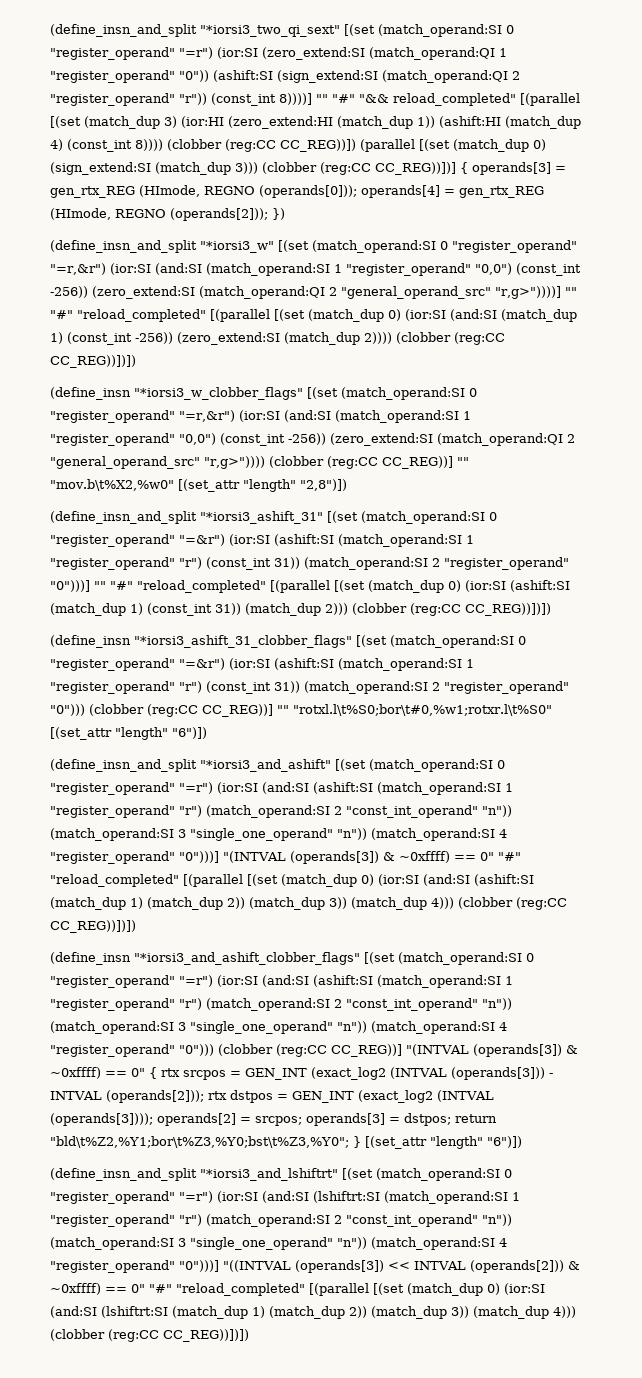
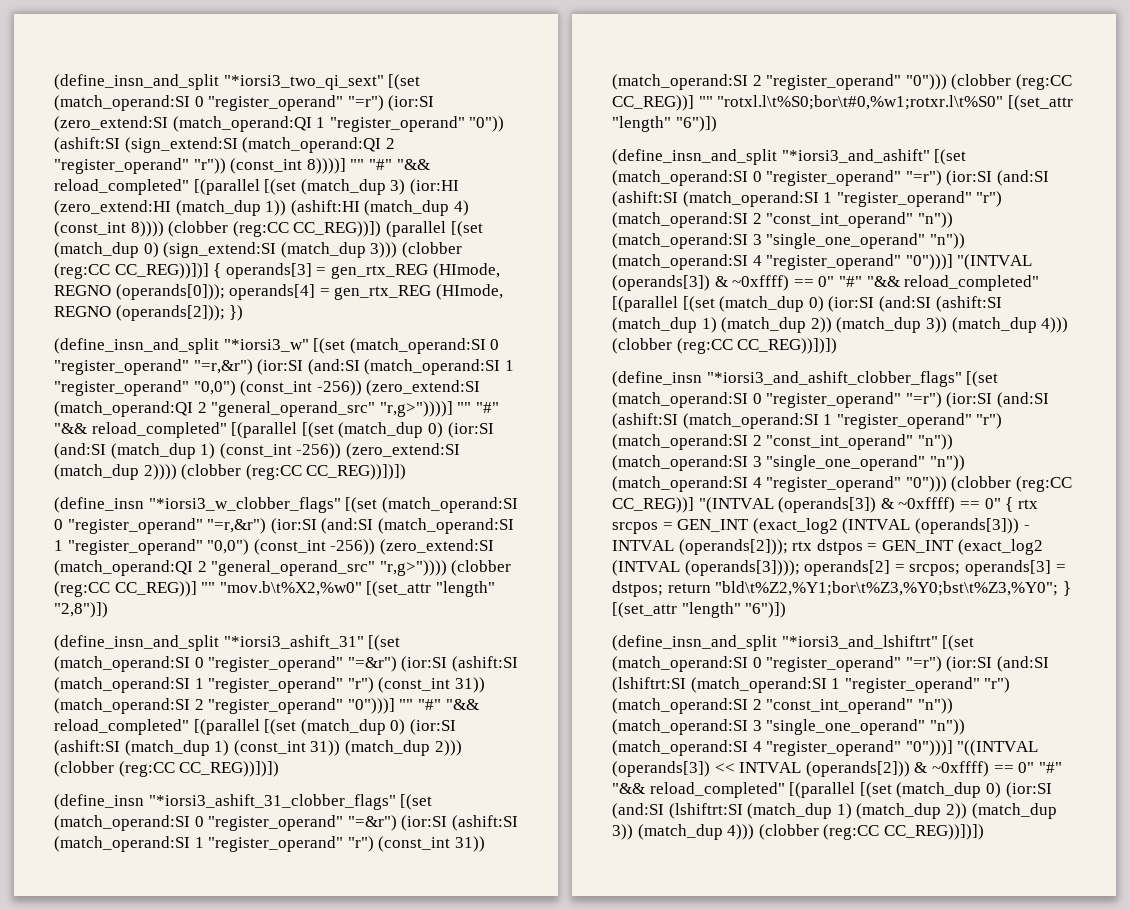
[77,309,206,322] "reload_completed" -> [54,422,227,438] "&& reload_completed"
[137,580,266,593] "reload_completed" -> [445,699,479,710] [54,719,189,735] "&& reload_completed"
[50,874,179,887] "reload_completed" -> [866,275,1040,291] "&& reload_completed"
[176,1283,305,1296] "reload_completed" -> [612,782,785,798] "&& reload_completed"

